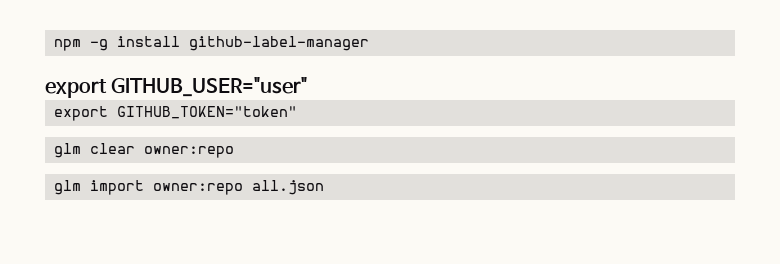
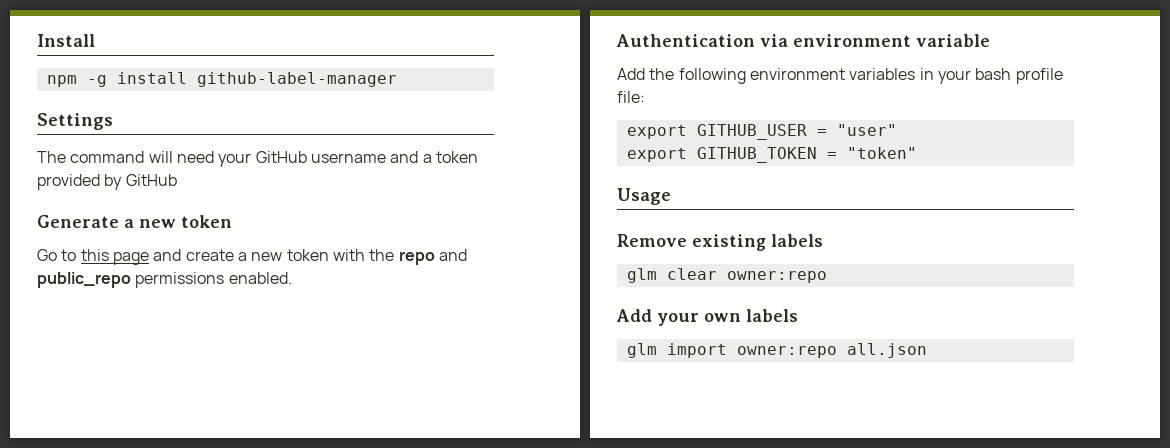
(54, 45) none -> [37,34,95,47] Install //
[45,77,308,98] [54,106,298,121] export GITHUB_USER="user" // export GITHUB_TOKEN="token" -> [37,113,113,130] [37,151,478,167] [37,174,177,190] [37,215,232,228] [37,249,467,265] [37,272,292,288] [616,34,990,47] [617,68,1063,84] [617,91,645,103] [626,124,897,140] [626,147,917,163] [617,188,671,205] [617,234,823,251] Settings // The command will need your GitHub username and a token provided by GitHub // Generate a new token // Go to this page and create a new token with the repo and public_repo permissions enabled. // Authentication via environment variable // Add the following environment variables in your bash profile file: // export GITHUB_USER = "user" // export GITHUB_TOKEN = "token" // Usage // Remove existing labels
(235, 152) none -> [616,309,798,326] // Add your own labels

